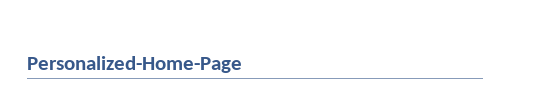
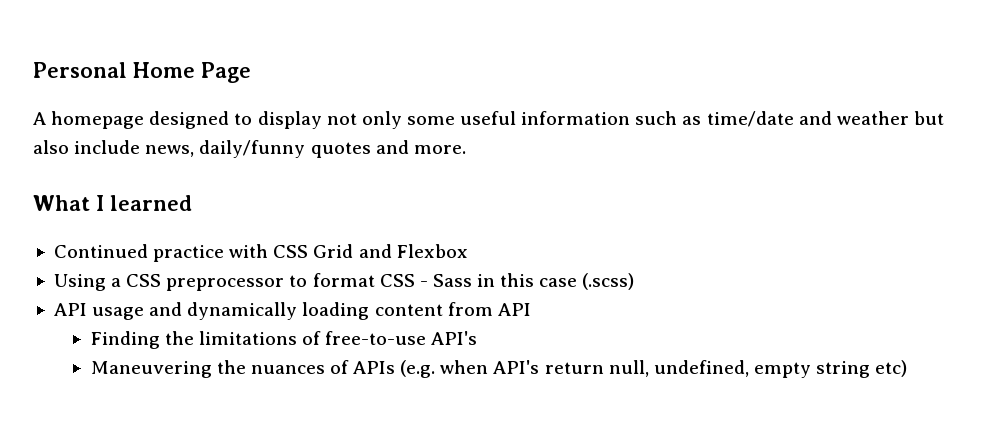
[27,56,242,73] Personalized-Home-Page -> [33,62,251,83] [33,111,944,129] [33,140,466,158] [33,195,192,211] [53,244,468,262] [53,273,635,291] [53,302,531,320] [90,331,478,349] [90,360,908,378] Personal Home Page // A homepage designed to display not only some useful information such as time/date and weather but also include news, daily/funny quotes and more. // What I learned // Continued practice with CSS Grid and Flexbox // Using a CSS preprocessor to format CSS - Sass in this case (.scss) // API usage and dynamically loading content from API // Finding the limitations of free-to-use API's // Maneuvering the nuances of APIs (e.g. when API's return null, undefined, empty string etc)

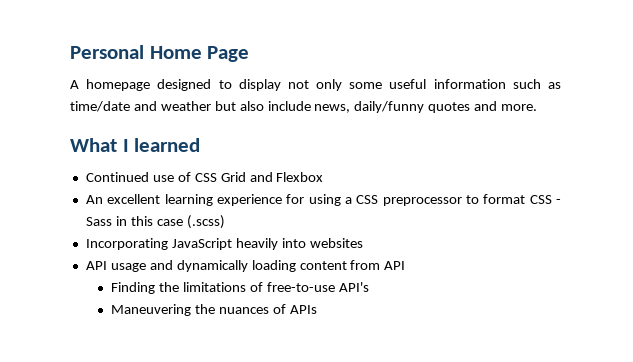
[153,244,269,262] practice with -> [152,172,191,182] use of
[53,274,106,291] Using -> [85,194,341,206] An excellent learning experience for using
(635, 281) none -> [85,238,363,250] // Incorporating JavaScript heavily into websites
[400,360,908,378] (e.g. when API's return null, undefined, empty string etc) -> (317, 309) none

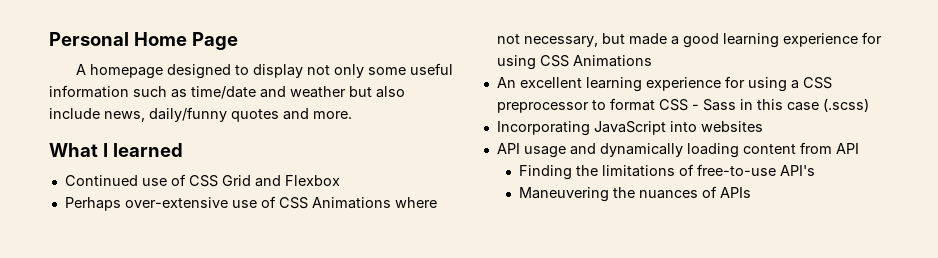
(324, 177) none -> [64,196,437,211] [496,32,882,48] [496,55,652,70] // Perhaps over-extensive use of CSS Animations where not necessary, but made a good learning experience for using CSS Animations
[235,238,278,250] heavily -> (666, 128) none

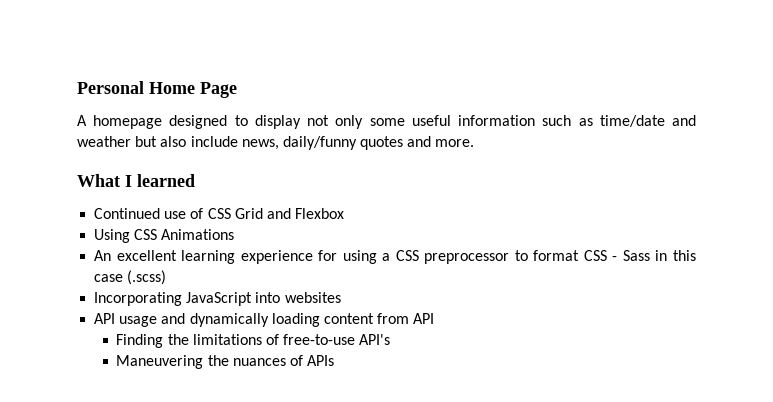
[64,196,437,211] [496,32,882,48] [496,55,536,70] Perhaps over-extensive use of CSS Animations where not necessary, but made a good learning experience for using -> [94,229,131,243] Using

